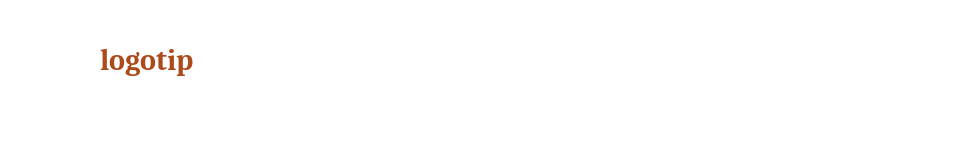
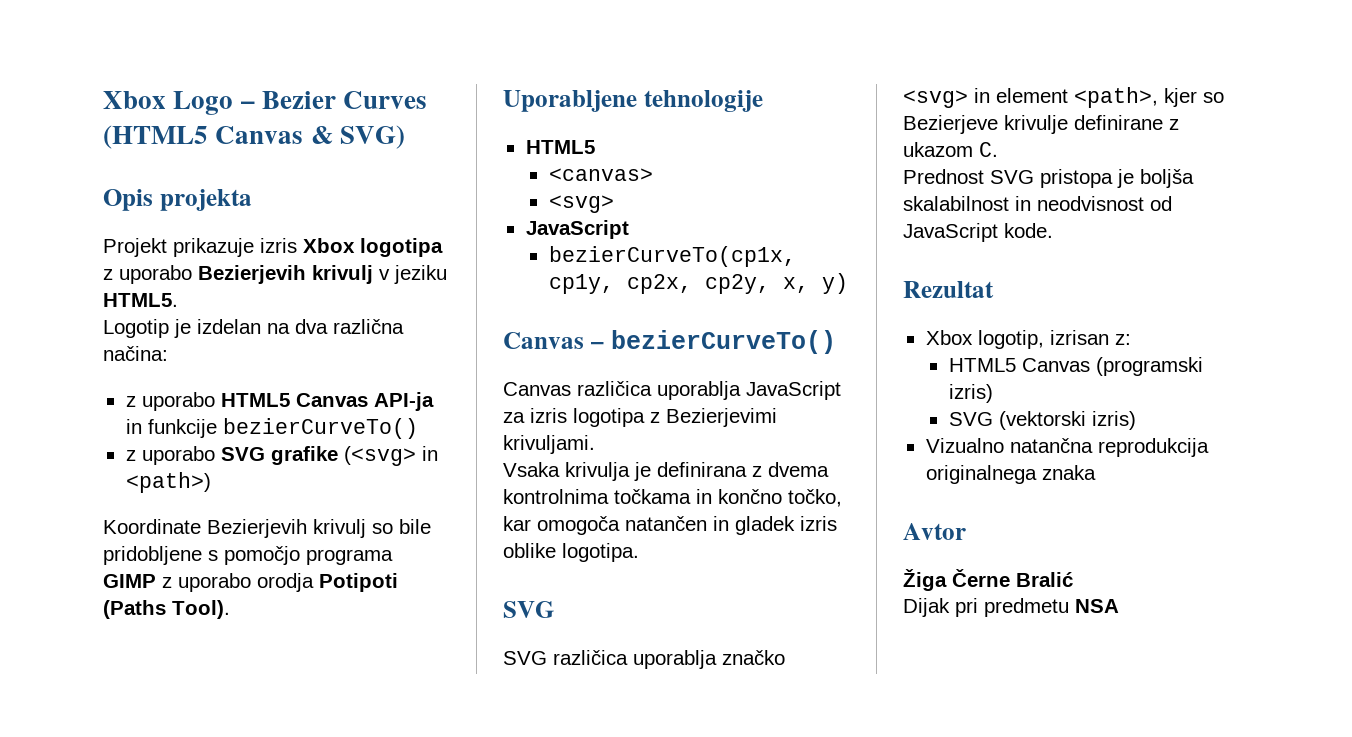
[100,48,193,76] logotip -> [103,91,428,115] [103,125,405,149] [103,189,252,211] [103,238,443,257] [103,265,447,284] [103,293,178,307] [103,319,404,338] [103,346,168,361] [125,392,434,411] [125,418,418,439] [125,446,438,466] [125,472,211,493] [103,519,431,538] [103,546,393,565] [103,573,398,592] [103,600,230,619] [503,90,763,112] [525,140,595,154] [548,168,653,181] [548,195,614,213] [525,220,629,239] [548,246,796,267] [548,273,848,294] [503,330,836,354] [503,381,841,400] [503,408,777,427] [503,435,595,454] [503,462,829,481] [503,489,842,507] [503,516,837,535] [503,543,639,562] [503,601,554,618] [503,650,785,669] [903,87,1224,108] [903,115,1179,134] [903,142,998,157] [903,169,1194,188] [903,196,1172,211] [903,223,1053,242] [903,281,994,298] [925,330,1131,349] [948,357,1203,376] [948,384,993,403] [948,411,1136,430] [925,438,1209,457] [925,465,1096,484] [903,523,966,540] [903,569,1073,591] [903,598,1119,617] Xbox Logo – Bezier Curves (HTML5 Canvas & SVG) // Opis projekta // Projekt prikazuje izris Xbox logotipa z uporabo Bezierjevih krivulj v jeziku HTML5. // Logotip je izdelan na dva različna načina: // z uporabo HTML5 Canvas API-ja in funkcije bezierCurveTo() // z uporabo SVG grafike (<svg> in <path>) // Koordinate Bezierjevih krivulj so bile pridobljene s pomočjo programa GIMP z uporabo orodja Potipoti (Paths Tool). // Uporabljene tehnologije // HTML5 // <canvas> // <svg> // JavaScript // bezierCurveTo(cp1x, cp1y, cp2x, cp2y, x, y) // Canvas – bezierCurveTo() // Canvas različica uporablja JavaScript za izris logotipa z Bezierjevimi krivuljami. // Vsaka krivulja je definirana z dvema kontrolnima točkama in končno točko, kar omogoča natančen in gladek izris oblike logotipa. // SVG // SVG različica uporablja značko <svg> in element <path>, kjer so Bezierjeve krivulje definirane z ukazom C. // Prednost SVG pristopa je boljša skalabilnost in neodvisnost od JavaScript kode. // Rezultat // Xbox logotip, izrisan z: // HTML5 Canvas (programski izris) // SVG (vektorski izris) // Vizualno natančna reprodukcija originalnega znaka // Avtor // Žiga Černe Bralić // Dijak pri predmetu NSA

